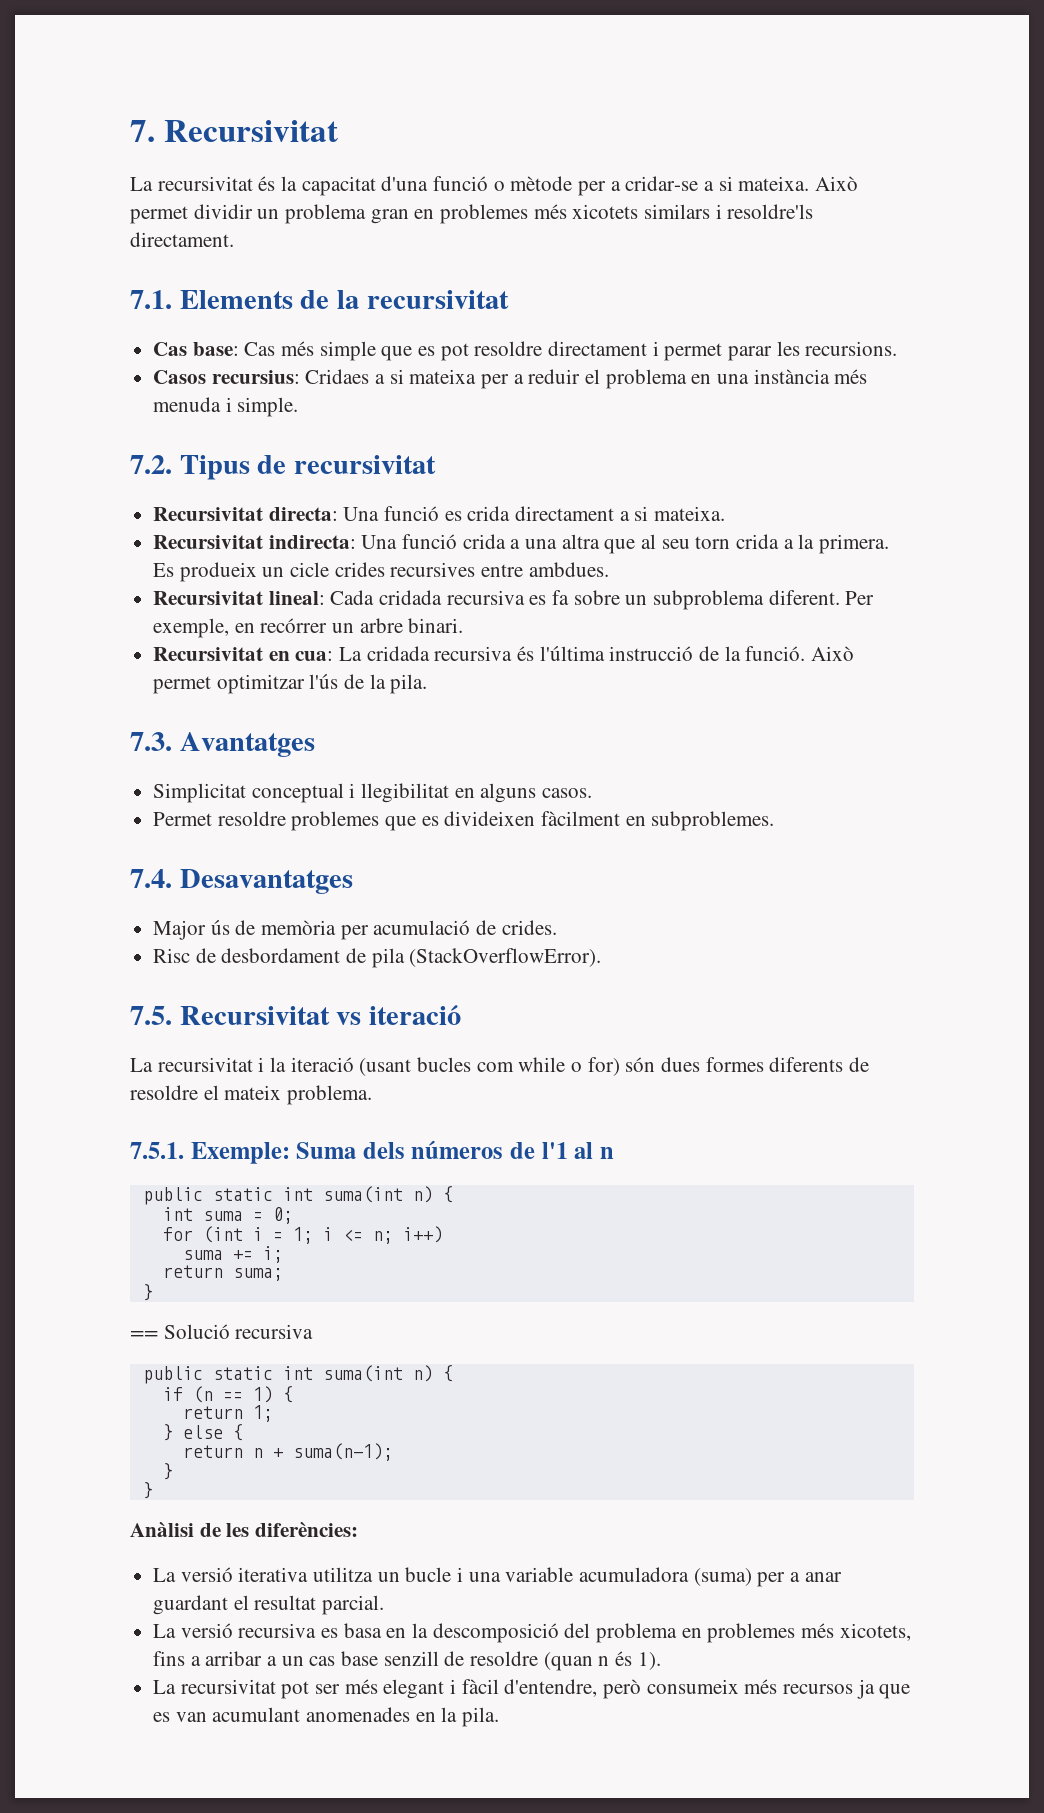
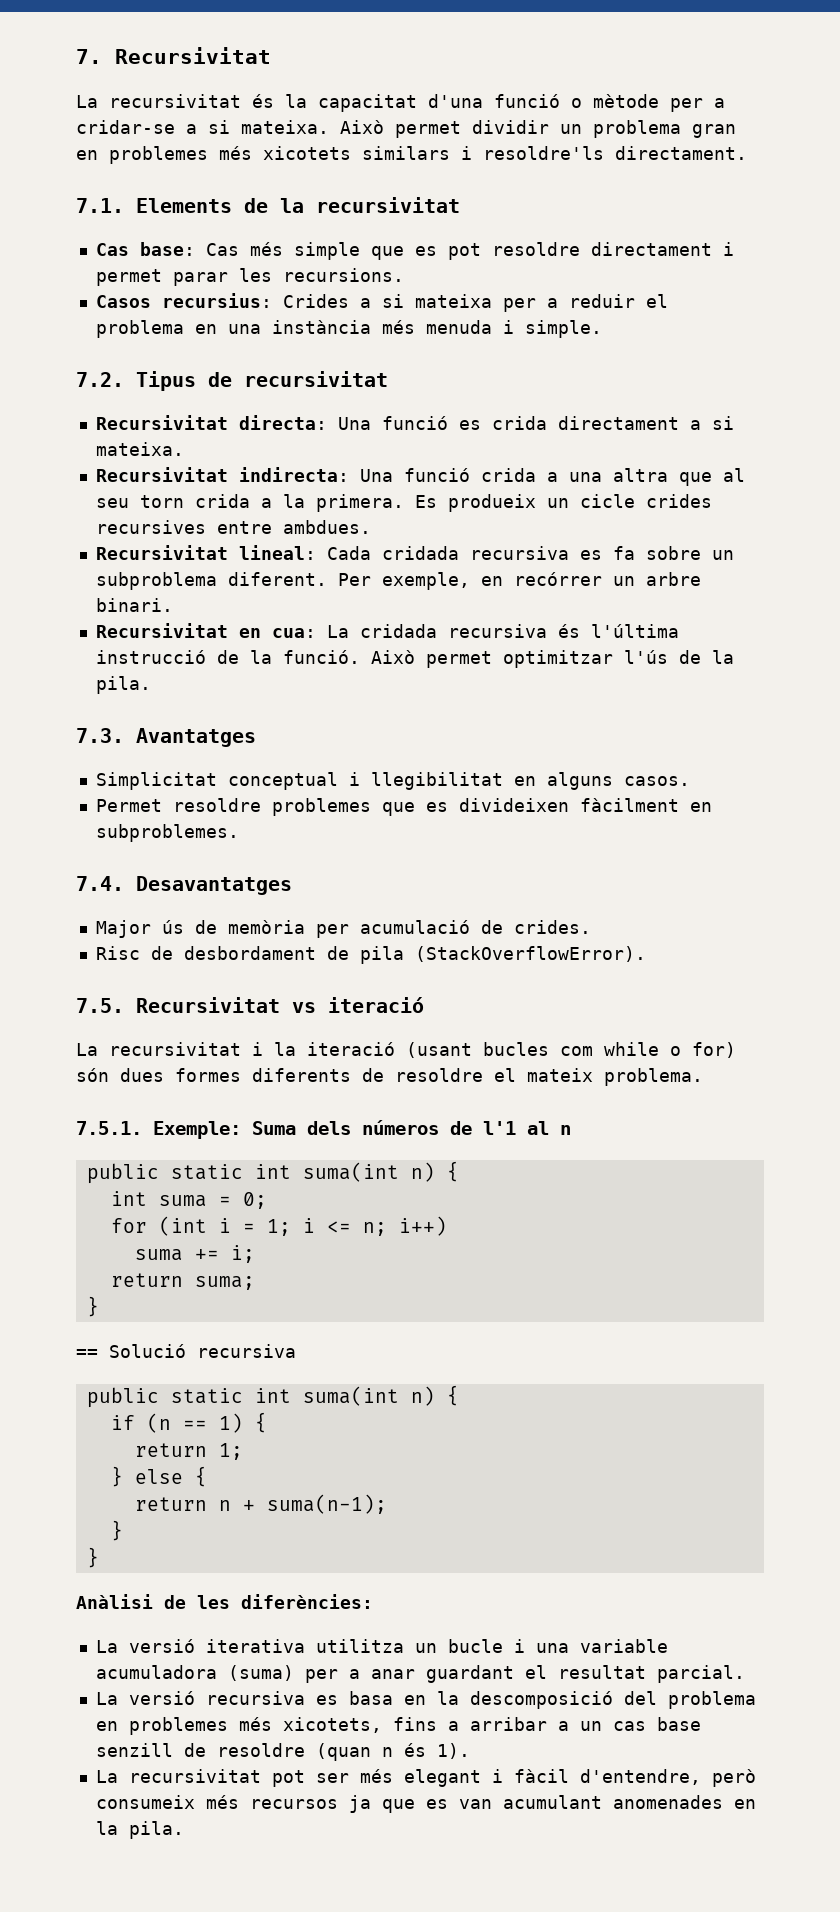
[305,369,370,384] Cridaes -> [282,294,349,308] Crides

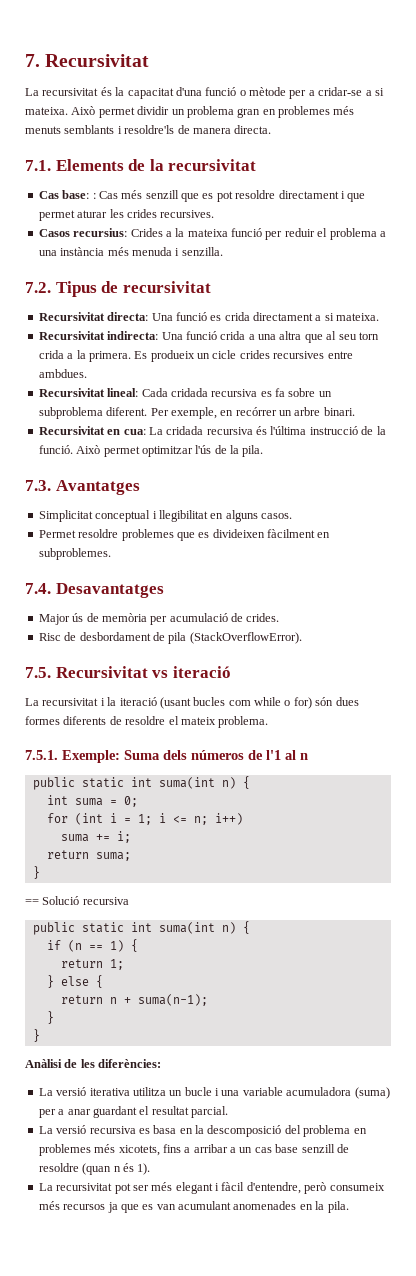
[263,146,747,160] xicotets similars i resoldre'ls directament. -> [25,125,272,134] menuts semblants i resoldre'ls de manera directa.
(195, 249) none -> [92,193,96,199] :
[293,242,360,260] simple -> [145,190,179,199] senzill
[95,268,404,286] permet parar les recursions. -> [347,193,366,202] [38,209,215,221] que permet aturar les crides recursives.
[381,294,558,312] si mateixa per a -> [175,228,283,240] la mateixa funció per
[194,324,217,334] en -> [379,231,386,237] a
[524,320,602,338] simple. -> [181,247,223,256] senzilla.

